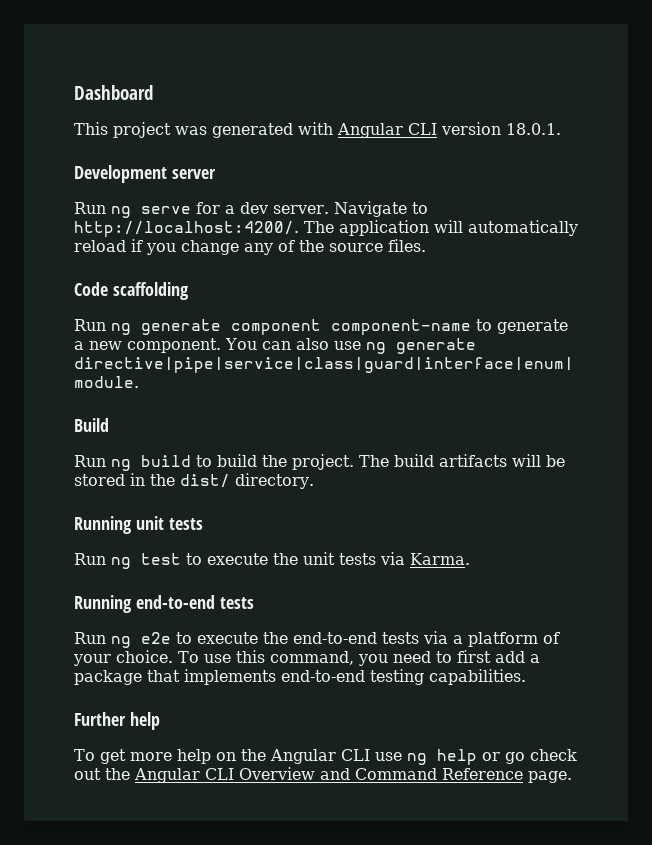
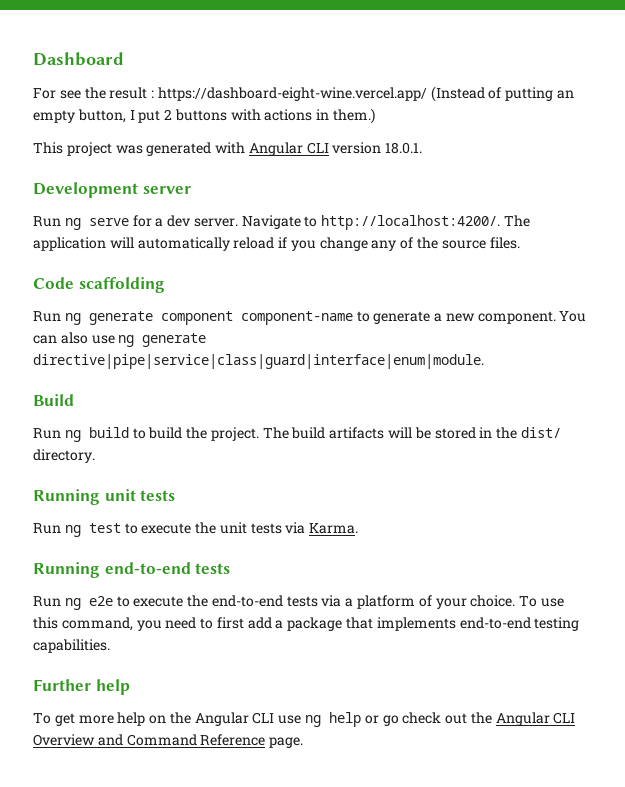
(153, 92) none -> [33,86,575,102] [33,108,376,124] // For see the result : https://dashboard-eight-wine.vercel.app/ (Instead of putting an empty button, I put 2 buttons with actions in them.)

